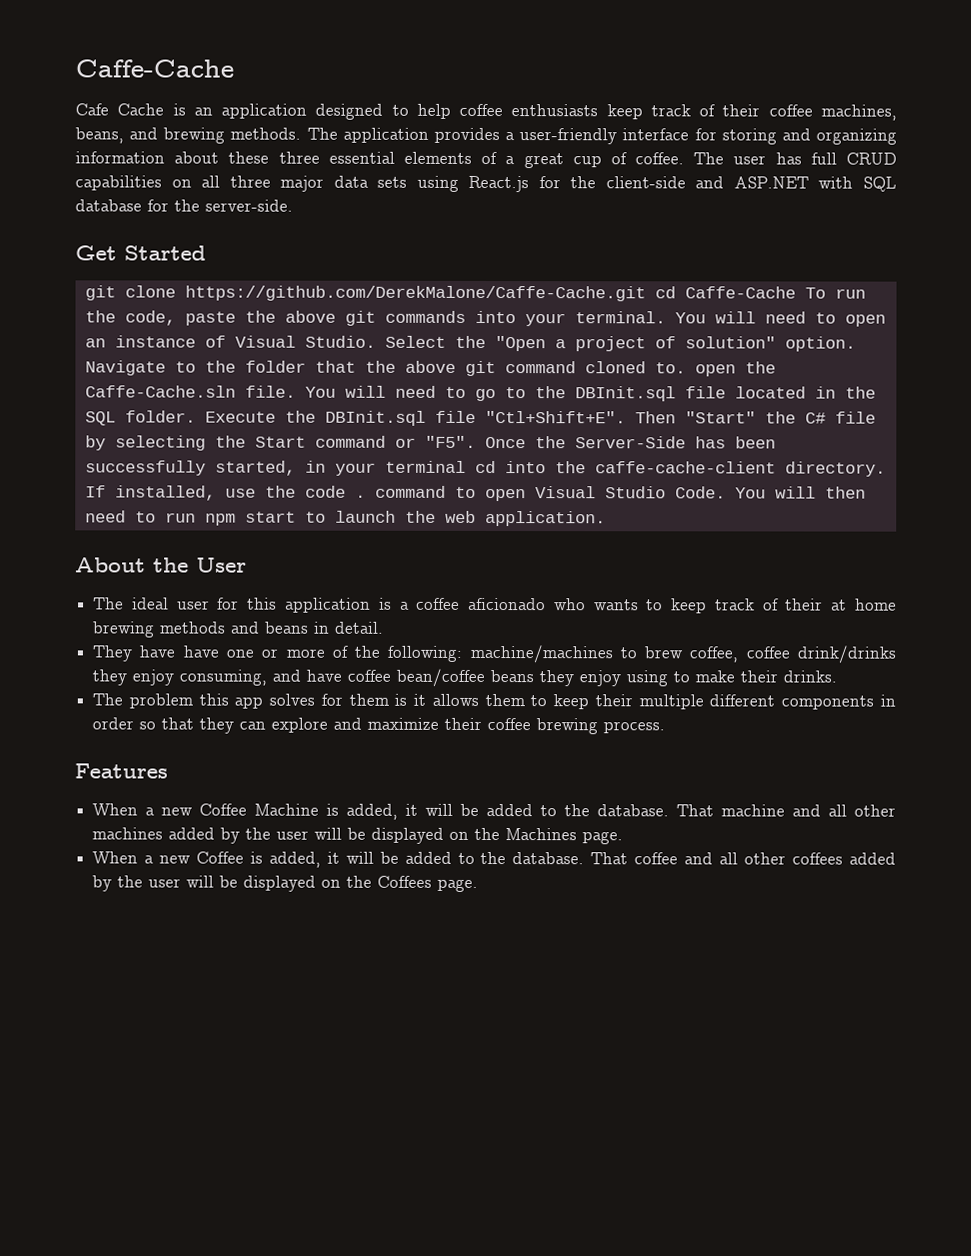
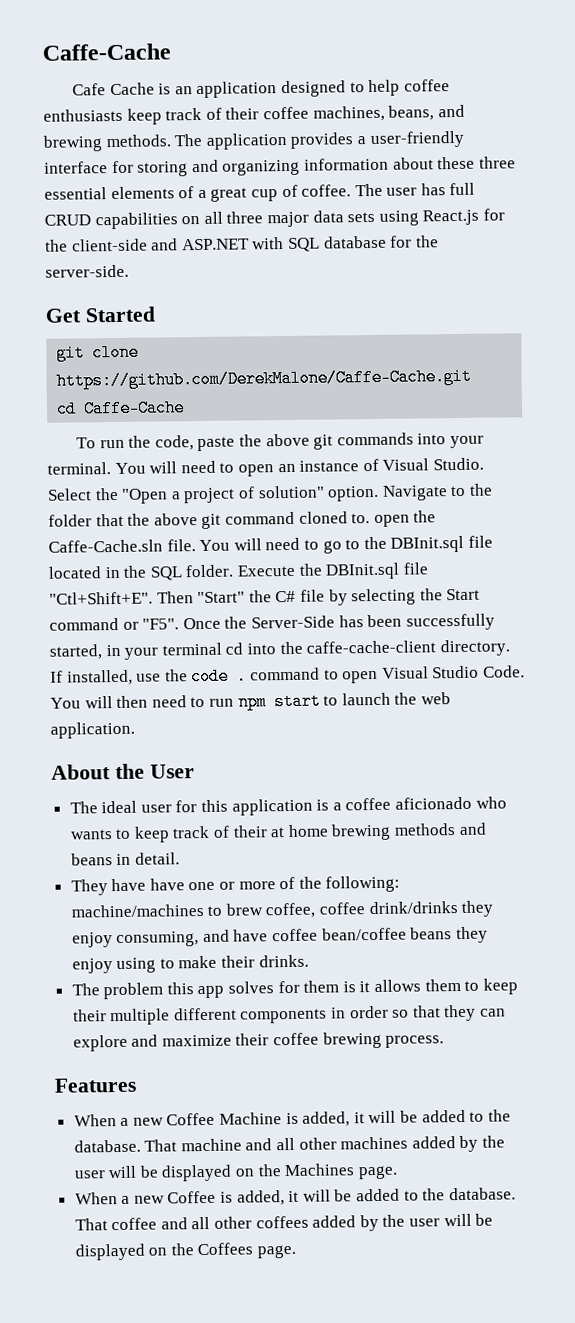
(646, 293) none -> (473, 378) //
(796, 292) none -> (186, 408) //

